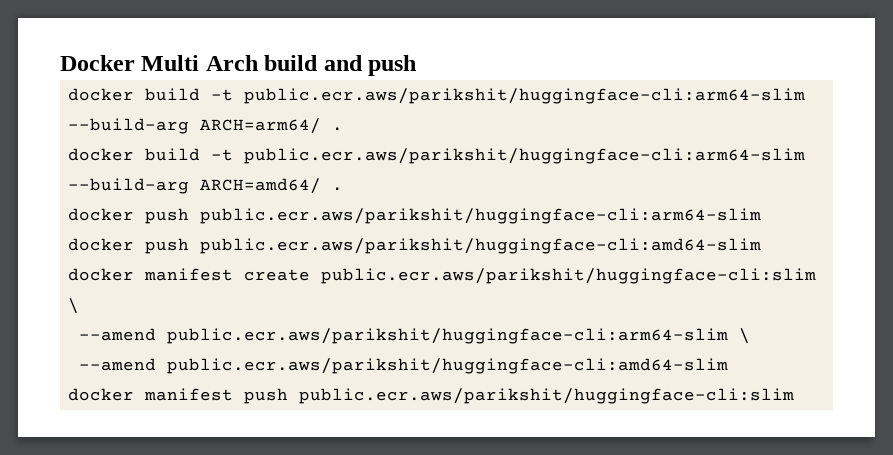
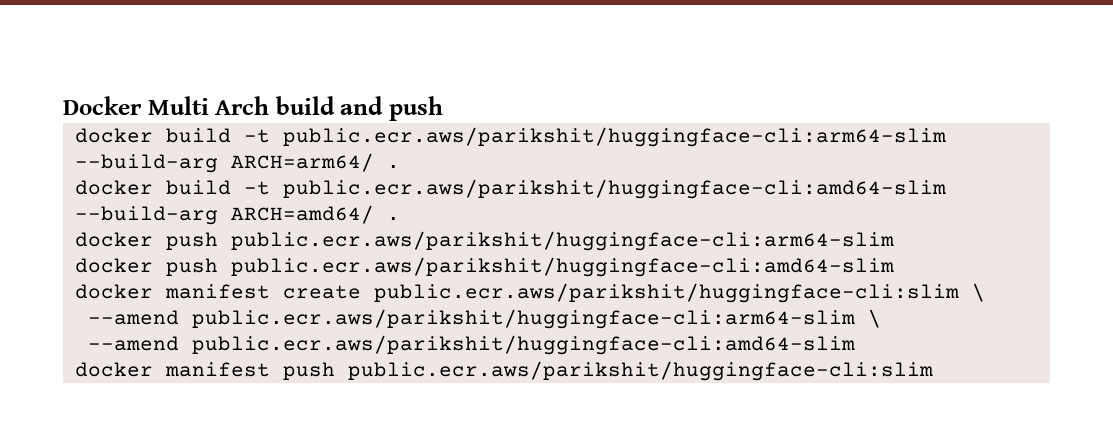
[244,148,806,164] public.ecr.aws/parikshit/huggingface-cli:arm64-slim -> [282,179,946,199] public.ecr.aws/parikshit/huggingface-cli:amd64-slim

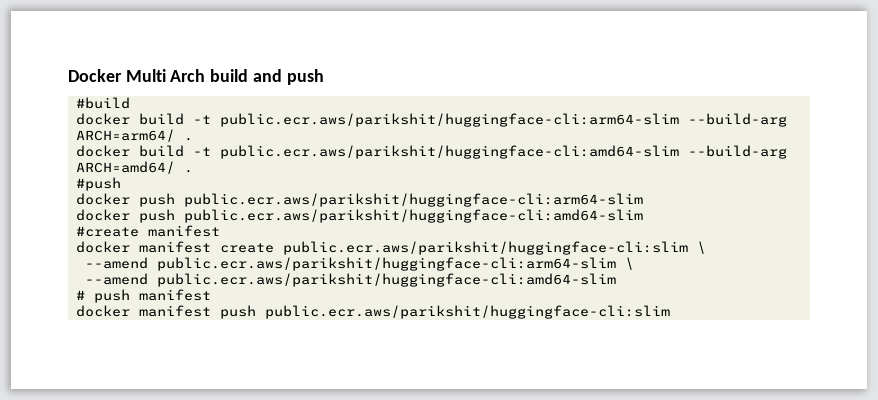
(444, 108) none -> [76,97,131,109] // #build
(400, 218) none -> [76,177,122,191] // #push
(894, 267) none -> [76,225,221,237] // #create manifest
(855, 345) none -> [76,289,212,303] // # push manifest

